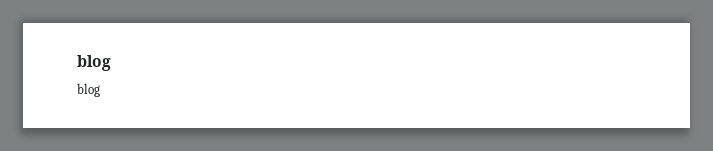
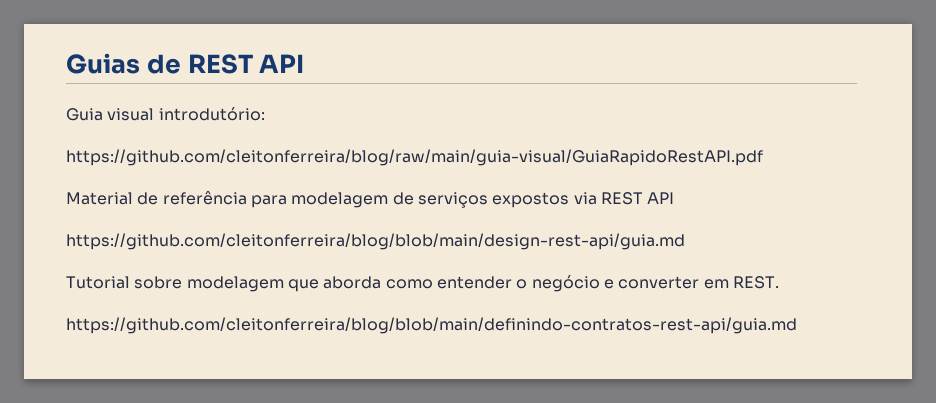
[77,55,111,71] [77,83,100,97] blog // blog -> [66,53,305,74] [66,107,265,121] [66,149,763,166] [66,191,675,208] [66,233,685,250] [66,275,779,292] [66,317,797,334] Guias de REST API // Guia visual introdutório: // https://github.com/cleitonferreira/blog/raw/main/guia-visual/GuiaRapidoRestAPI.pdf // Material de referência para modelagem de serviços expostos via REST API // https://github.com/cleitonferreira/blog/blob/main/design-rest-api/guia.md // Tutorial sobre modelagem que aborda como entender o negócio e converter em REST. // https://github.com/cleitonferreira/blog/blob/main/definindo-contratos-rest-api/guia.md

